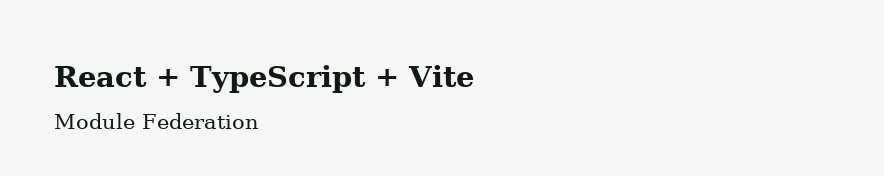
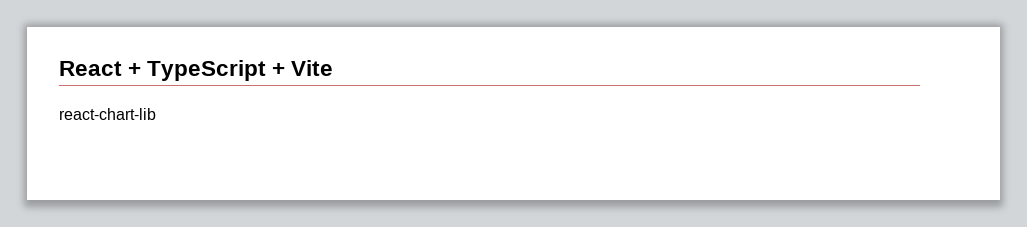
[54,113,259,129] Module Federation -> [59,108,156,120] react-chart-lib

